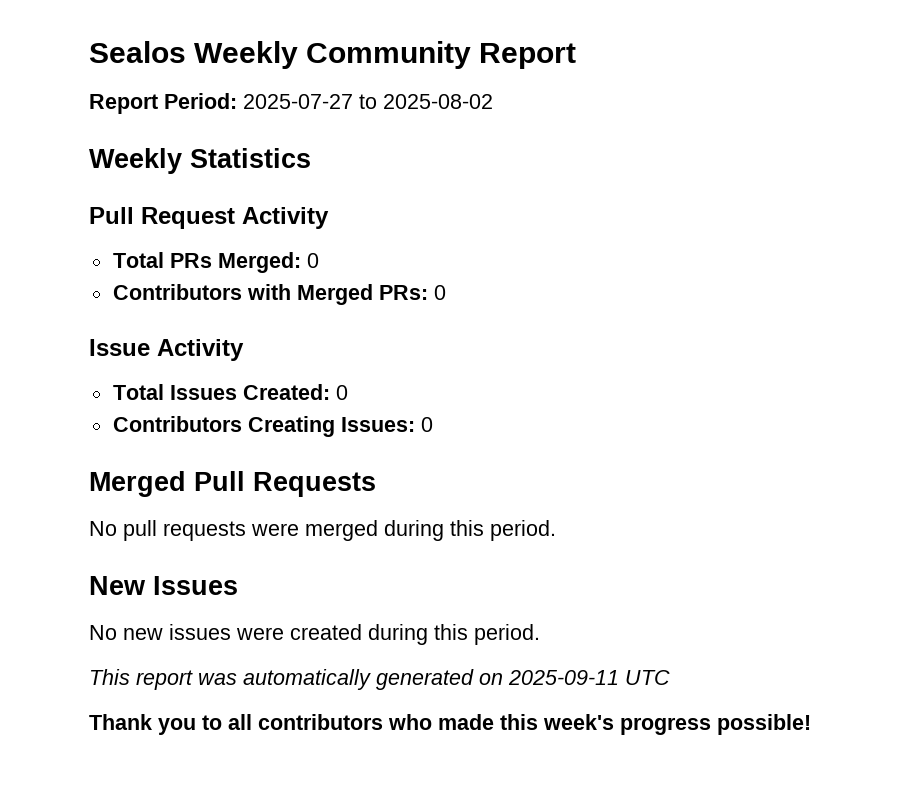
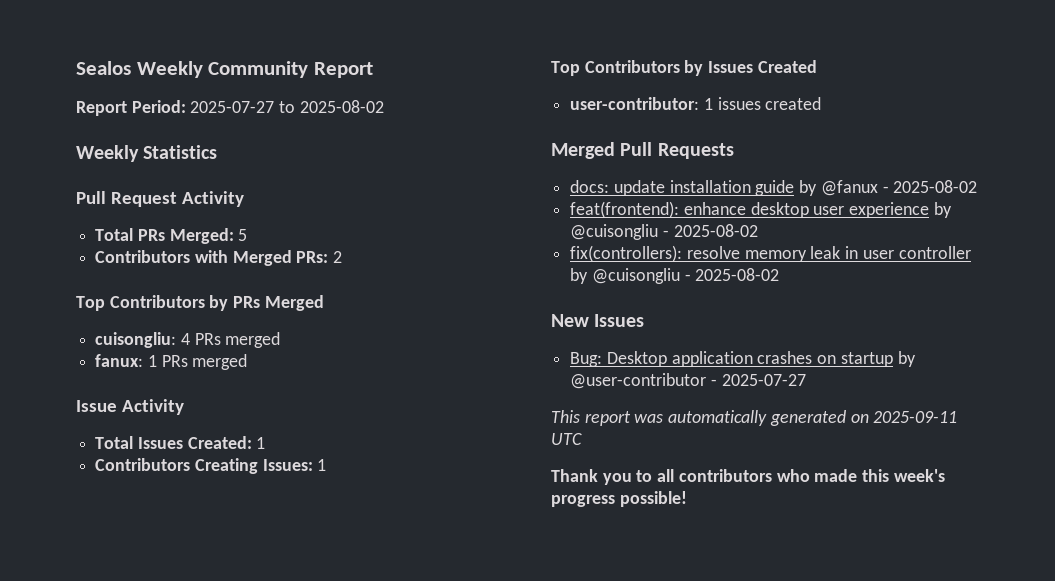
[306,253,319,268] 0 -> [238,229,248,241] 5
[433,285,446,300] 0 -> [333,251,343,263] [76,295,324,311] [95,332,281,348] [95,354,248,370] 2 // Top Contributors by PRs Merged // cuisongliu: 4 PRs merged // fanux: 1 PRs merged
[335,385,348,400] 0 -> [256,437,266,449] 1
[420,417,433,432] [89,471,376,497] [89,520,556,541] [89,576,238,595] [89,624,540,645] 0 // Merged Pull Requests // No pull requests were merged during this period. // New Issues // No new issues were created during this period. -> [317,459,327,471] [551,60,817,76] [570,97,822,110] [551,142,734,159] [570,180,978,196] [570,201,952,218] [570,224,758,240] [570,245,971,262] [570,268,780,284] [551,314,645,327] [570,351,916,367] [570,373,806,389] 1 // Top Contributors by Issues Created // user-contributor: 1 issues created // Merged Pull Requests // docs: update installation guide by @fanux - 2025-08-02 // feat(frontend): enhance desktop user experience by @cuisongliu - 2025-08-02 // fix(controllers): resolve memory leak in user controller by @cuisongliu - 2025-08-02 // New Issues // Bug: Desktop application crashes on startup by @user-contributor - 2025-07-27

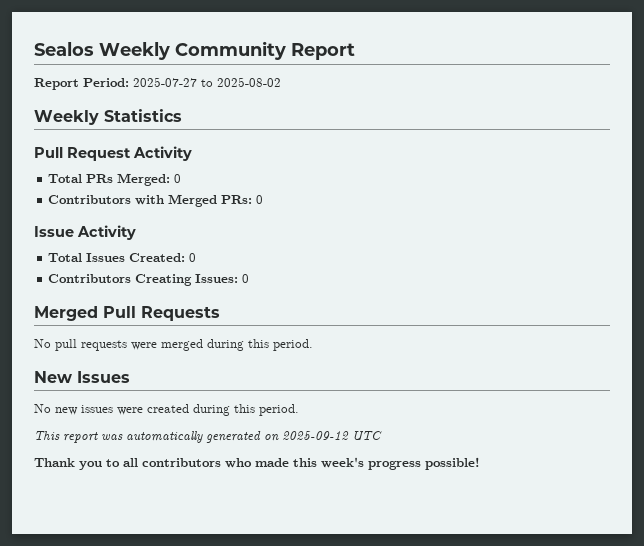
[238,229,248,241] 5 -> [174,174,182,183] 0
[333,251,343,263] [76,295,324,311] [95,332,281,348] [95,354,248,370] 2 // Top Contributors by PRs Merged // cuisongliu: 4 PRs merged // fanux: 1 PRs merged -> [256,195,264,204] 0
[256,437,266,449] 1 -> [189,253,197,262] 0
[317,459,327,471] [551,60,817,76] [570,97,822,110] [551,142,734,159] [570,180,978,196] [570,201,952,218] [570,224,758,240] [570,245,971,262] [570,268,780,284] [551,314,645,327] [570,351,916,367] [570,373,806,389] 1 // Top Contributors by Issues Created // user-contributor: 1 issues created // Merged Pull Requests // docs: update installation guide by @fanux - 2025-08-02 // feat(frontend): enhance desktop user experience by @cuisongliu - 2025-08-02 // fix(controllers): resolve memory leak in user controller by @cuisongliu - 2025-08-02 // New Issues // Bug: Desktop application crashes on startup by @user-contributor - 2025-07-27 -> [242,274,250,283] [34,306,220,321] [34,339,313,351] [34,371,130,383] [34,404,299,416] 0 // Merged Pull Requests // No pull requests were merged during this period. // New Issues // No new issues were created during this period.
[873,411,958,423] 2025-09-11 -> [282,431,349,440] 2025-09-12

